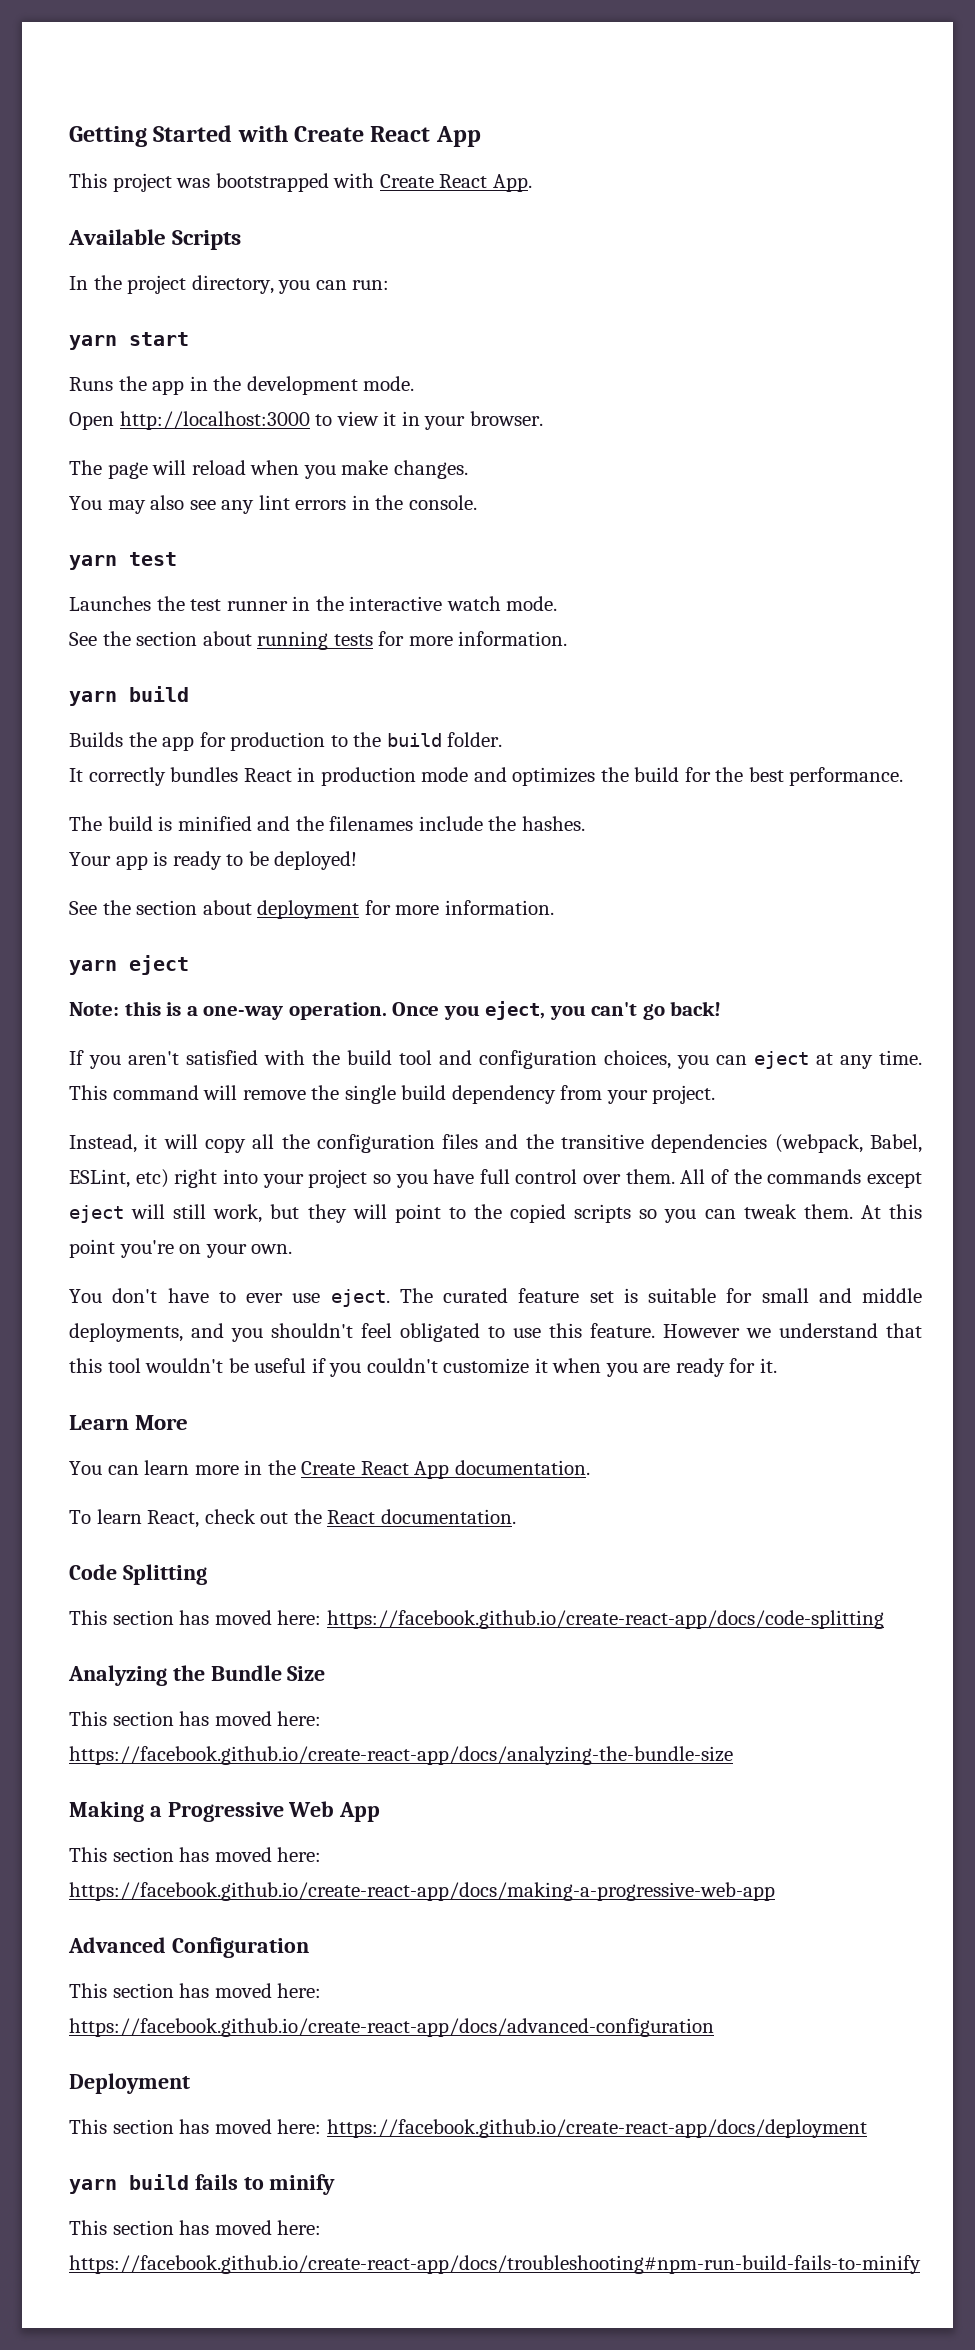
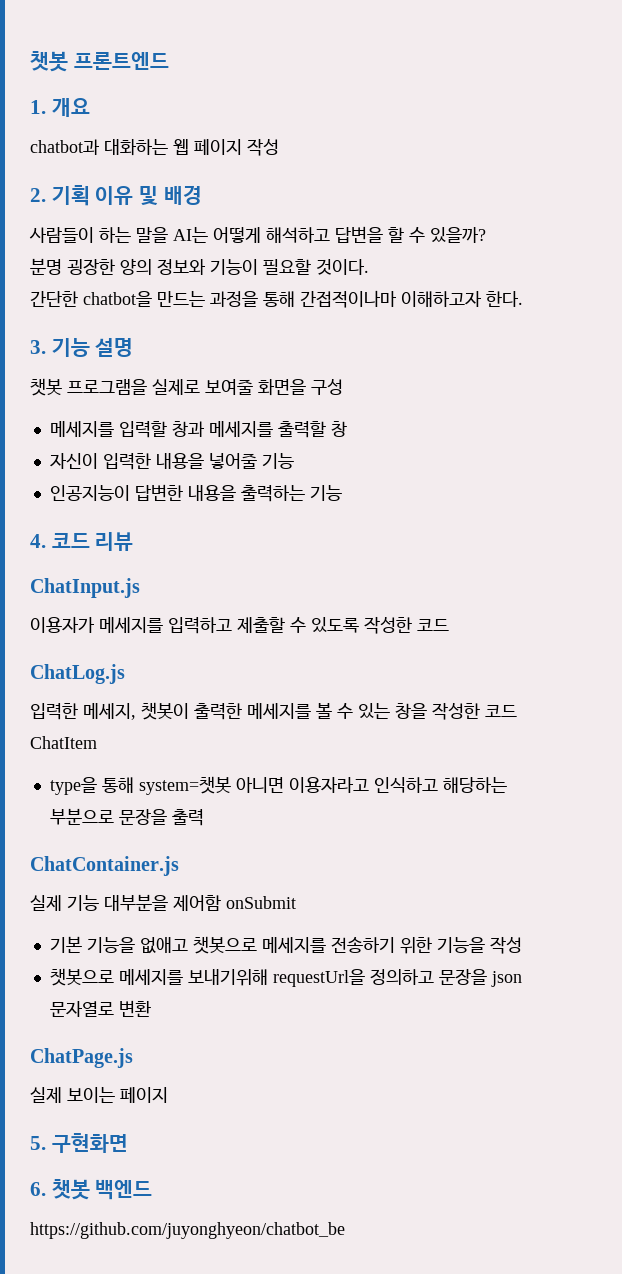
[69,125,481,147] [69,173,532,192] [68,229,242,250] [69,275,390,294] [69,332,189,350] [69,376,415,395] [69,411,543,430] [69,460,468,479] [69,495,477,514] [69,552,177,570] [69,596,558,611] [69,631,568,650] [69,686,189,706] [69,732,503,751] [69,767,904,786] [69,816,585,831] [69,851,358,870] [69,900,554,919] [69,955,189,975] [69,1001,722,1020] [69,1050,922,1069] [69,1085,716,1104] [69,1134,922,1153] [69,1169,922,1188] [69,1204,922,1223] [69,1239,293,1258] [69,1288,922,1307] [69,1323,922,1342] [69,1358,778,1377] [69,1415,189,1430] [69,1460,590,1479] [69,1509,516,1528] [69,1564,207,1585] [69,1610,884,1629] [68,1665,326,1686] [69,1711,322,1726] [69,1746,733,1765] [69,1801,381,1822] [69,1847,322,1862] [69,1882,775,1901] [68,1937,309,1958] [69,1983,322,1998] [69,2018,714,2037] [69,2073,190,2094] [69,2119,867,2138] [69,2174,336,2195] [69,2220,322,2235] [69,2255,921,2274] Getting Started with Create React App // This project was bootstrapped with Create React App. // Available Scripts // In the project directory, you can run: // yarn start // Runs the app in the development mode. // Open http://localhost:3000 to view it in your browser. // The page will reload when you make changes. // You may also see any lint errors in the console. // yarn test // Launches the test runner in the interactive watch mode. // See the section about running tests for more information. // yarn build // Builds the app for production to the build folder. // It correctly bundles React in production mode and optimizes the build for the best performance. // The build is minified and the filenames include the hashes. // Your app is ready to be deployed! // See the section about deployment for more information. // yarn eject // Note: this is a one-way operation. Once you eject, you can't go back! // If you aren't satisfied with the build tool and configuration choices, you can eject at any time. This command will remove the single build dependency from your project. // Instead, it will copy all the configuration files and the transitive dependencies (webpack, Babel, ESLint, etc) right into your project so you have full control over them. All of the commands except eject will still work, but they will point to the copied scripts so you can tweak them. At this point you're on your own. // You don't have to ever use eject. The curated feature set is suitable for small and middle deployments, and you shouldn't feel obligated to use this feature. However we understand that this tool wouldn't be useful if you couldn't customize it when you are ready for it. // Learn More // You can learn more in the Create React App documentation. // To learn React, check out the React documentation. // Code Splitting // This section has moved here: https://facebook.github.io/create-react-app/docs/code-splitting // Analyzing the Bundle Size // This section has moved here: https://facebook.github.io/create-react-app/docs/analyzing-the-bundle-size // Making a Progressive Web App // This section has moved here: https://facebook.github.io/create-react-app/docs/making-a-progressive-web-app // Advanced Configuration // This section has moved here: https://facebook.github.io/create-react-app/docs/advanced-configuration // Deployment // This section has moved here: https://facebook.github.io/create-react-app/docs/deployment // yarn build fails to minify // This section has moved here: https://facebook.github.io/create-react-app/docs/troubleshooting#npm-run-build-fails-to-minify -> [30,51,169,72] [30,98,90,117] [30,138,279,156] [30,185,202,206] [29,226,486,243] [30,258,369,275] [30,290,523,308] [30,338,134,357] [30,378,343,396] [49,421,347,438] [49,453,294,470] [49,484,342,502] [30,532,134,551] [30,578,140,598] [30,616,449,634] [30,664,125,684] [30,702,517,720] [30,736,97,749] [49,776,507,795] [49,808,204,826] [30,856,179,876] [30,894,296,911] [49,936,522,954] [49,968,522,987] [49,1000,151,1017] [30,1048,133,1068] [30,1087,168,1103] [30,1133,128,1153] [30,1179,153,1200] [30,1222,345,1239] 챗봇 프론트엔드 // 1. 개요 // chatbot과 대화하는 웹 페이지 작성 // 2. 기획 이유 및 배경 // 사람들이 하는 말을 AI는 어떻게 해석하고 답변을 할 수 있을까? // 분명 굉장한 양의 정보와 기능이 필요할 것이다. // 간단한 chatbot을 만드는 과정을 통해 간접적이나마 이해하고자 한다. // 3. 기능 설명 // 챗봇 프로그램을 실제로 보여줄 화면을 구성 // 메세지를 입력할 창과 메세지를 출력할 창 // 자신이 입력한 내용을 넣어줄 기능 // 인공지능이 답변한 내용을 출력하는 기능 // 4. 코드 리뷰 // ChatInput.js // 이용자가 메세지를 입력하고 제출할 수 있도록 작성한 코드 // ChatLog.js // 입력한 메세지, 챗봇이 출력한 메세지를 볼 수 있는 창을 작성한 코드 ChatItem // type을 통해 system=챗봇 아니면 이용자라고 인식하고 해당하는 부분으로 문장을 출력 // ChatContainer.js // 실제 기능 대부분을 제어함 onSubmit // 기본 기능을 없애고 챗봇으로 메세지를 전송하기 위한 기능을 작성 // 챗봇으로 메세지를 보내기위해 requestUrl을 정의하고 문장을 json 문자열로 변환 // ChatPage.js // 실제 보이는 페이지 // 5. 구현화면 // 6. 챗봇 백엔드 // https://github.com/juyonghyeon/chatbot_be

